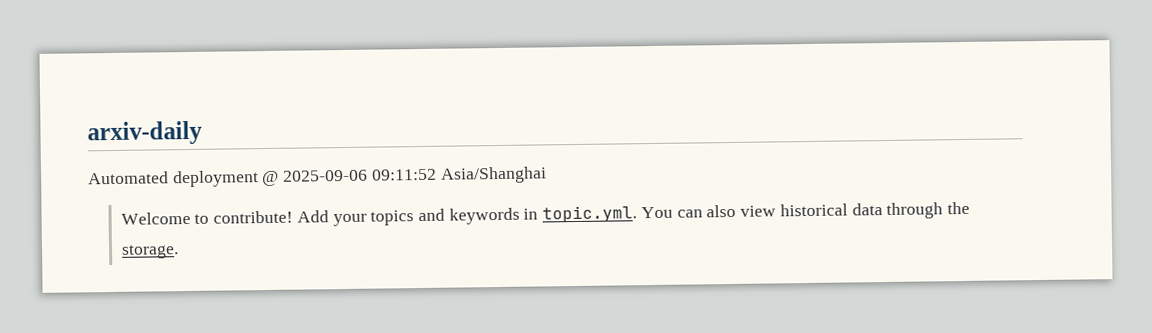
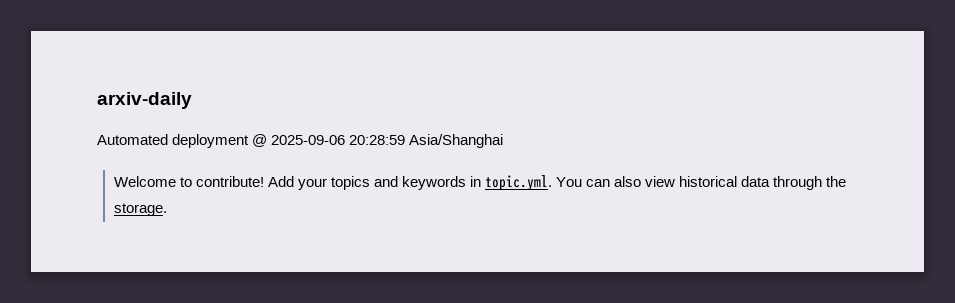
[371,168,437,181] 09:11:52 -> [349,135,406,145] 20:28:59

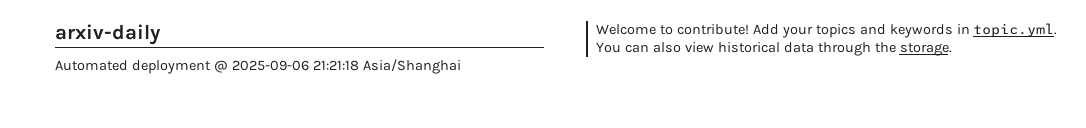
[349,135,406,145] 20:28:59 -> [312,60,359,71] 21:21:18

